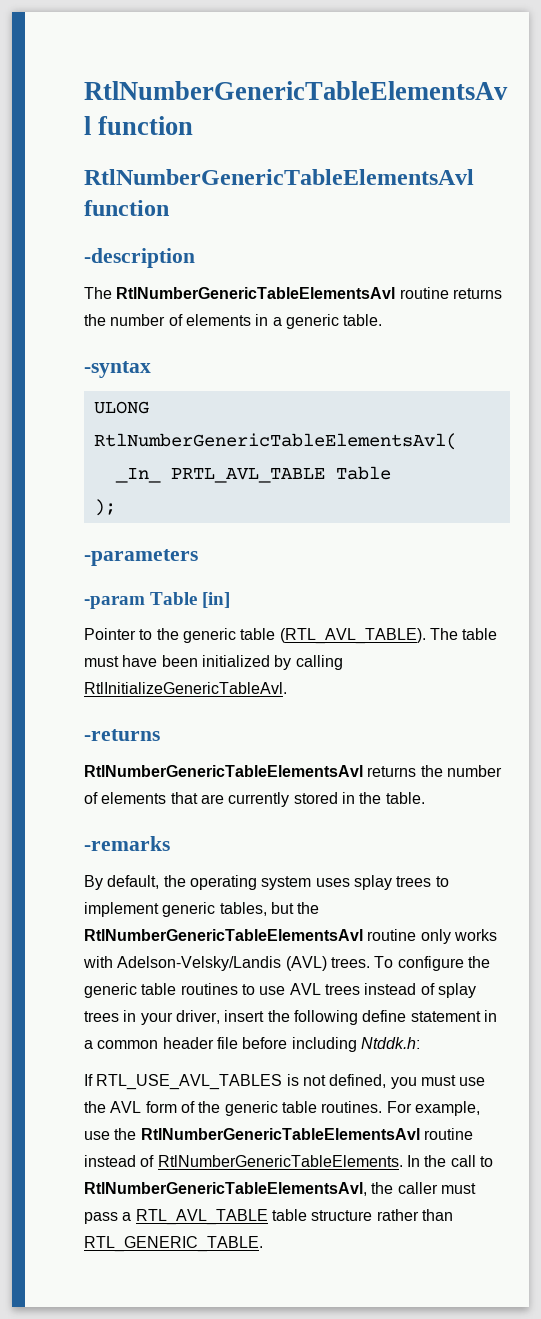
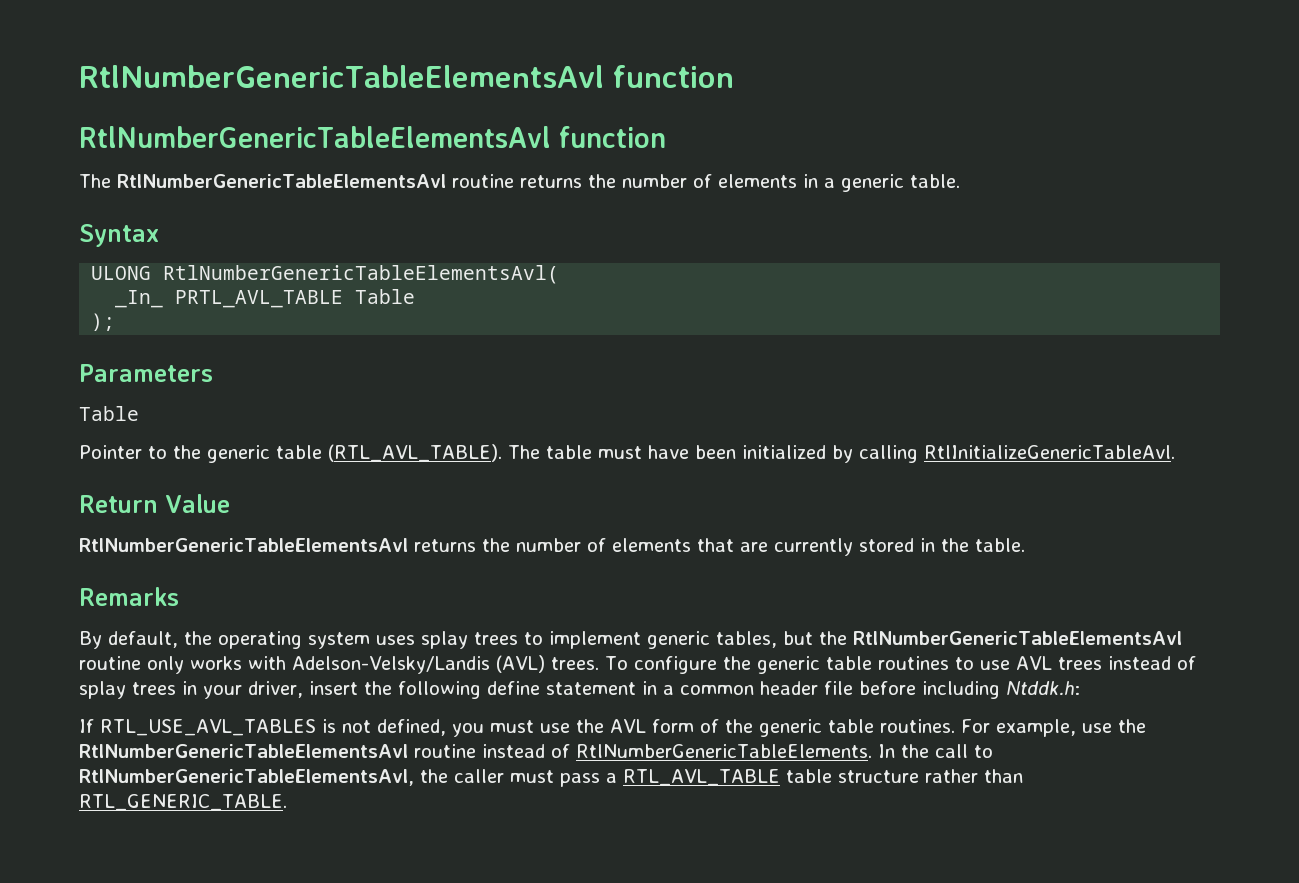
[84,248,195,268] // -description -> (666, 137) none
[84,361,151,378] -syntax -> [79,224,159,247] Syntax
[84,549,198,566] [84,592,231,609] -parameters // -param Table [in] -> [79,364,213,382] [79,406,139,421] Parameters // Table
[84,729,160,741] -returns -> [79,494,230,513] Return Value
[84,836,170,851] -remarks -> [79,587,179,606] Remarks

